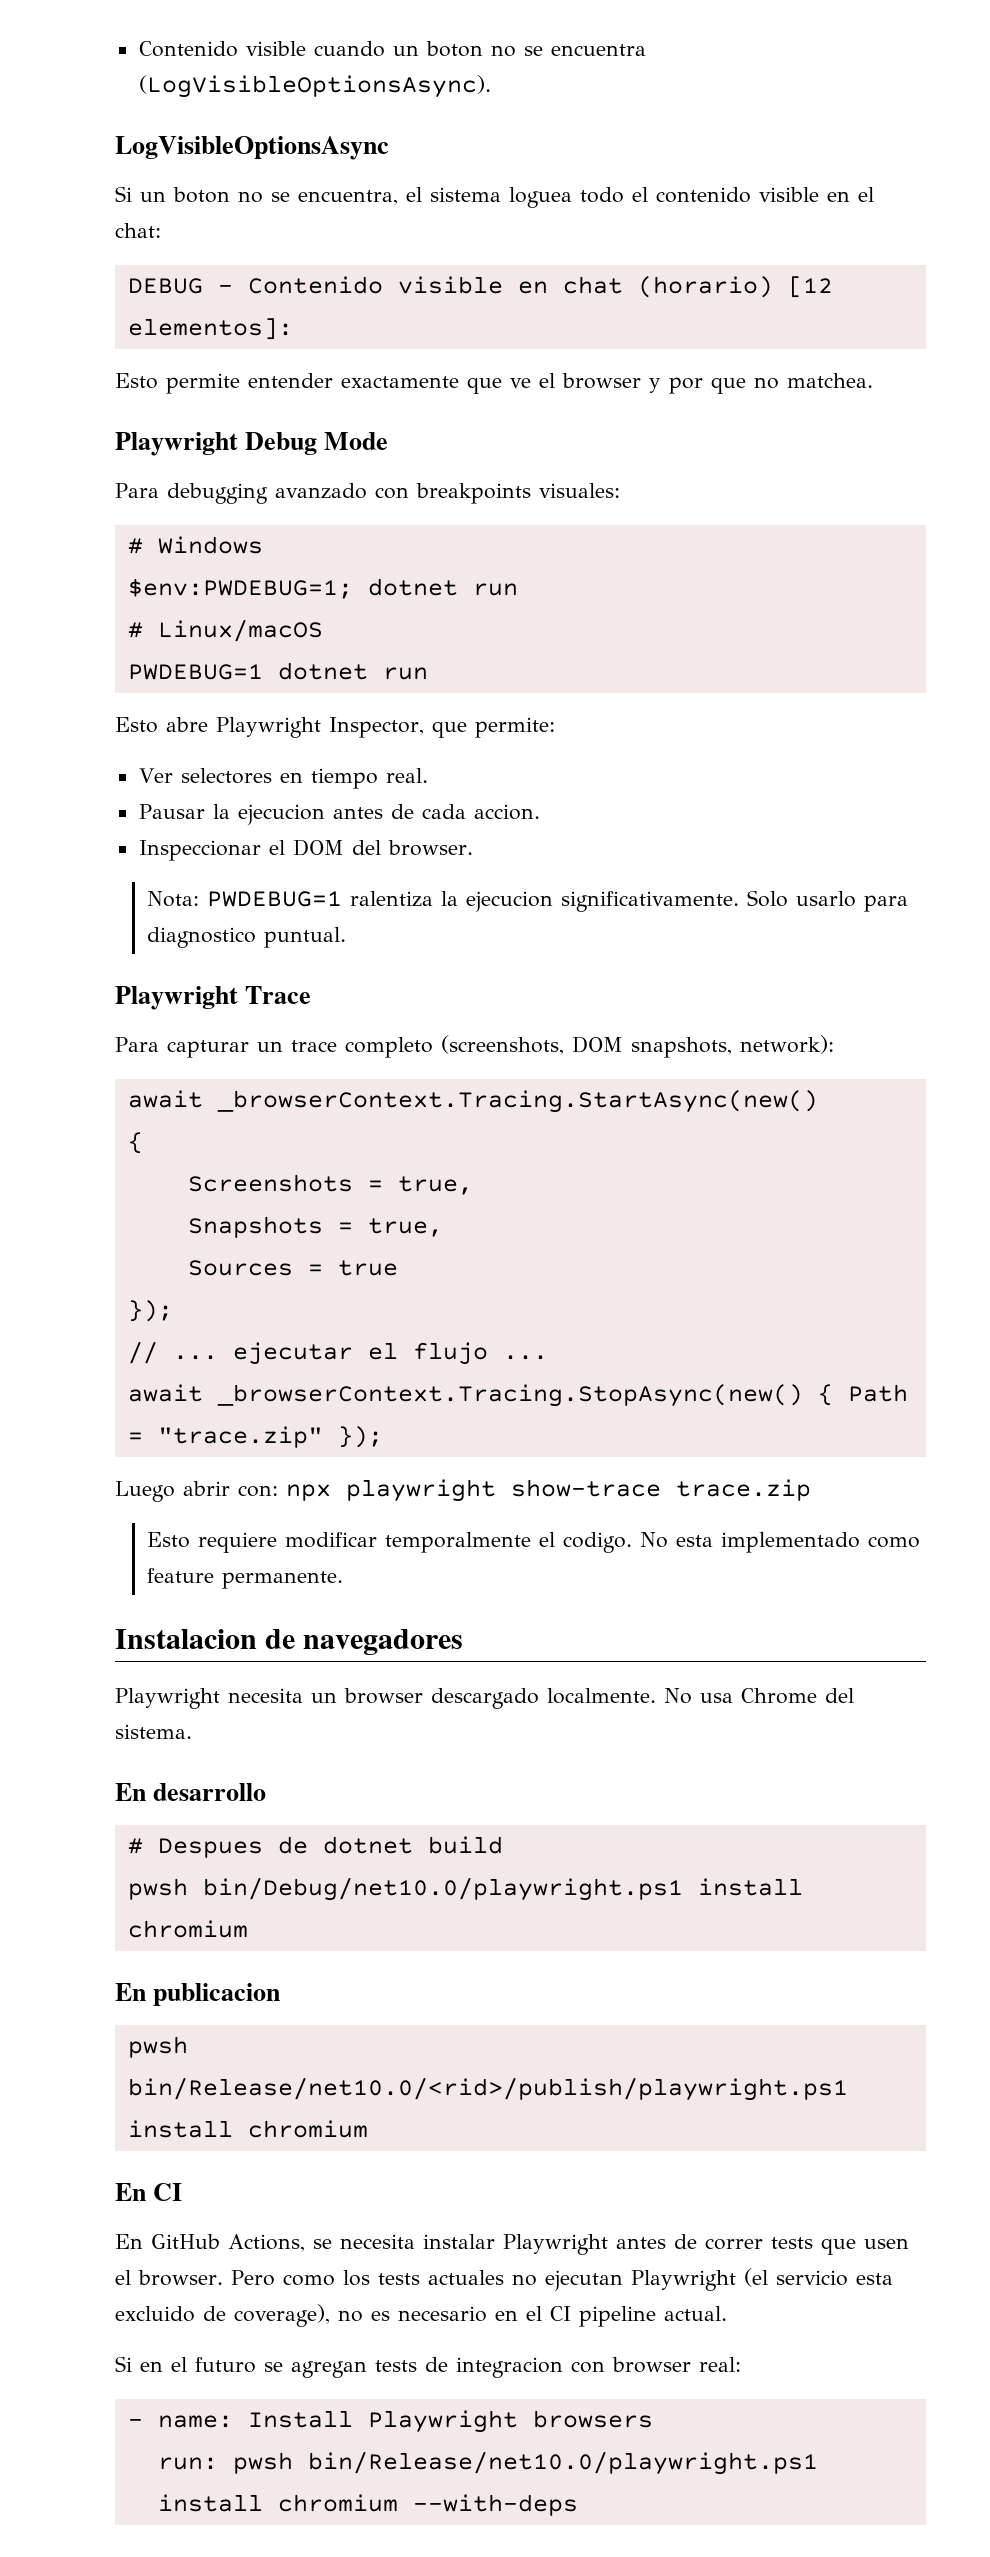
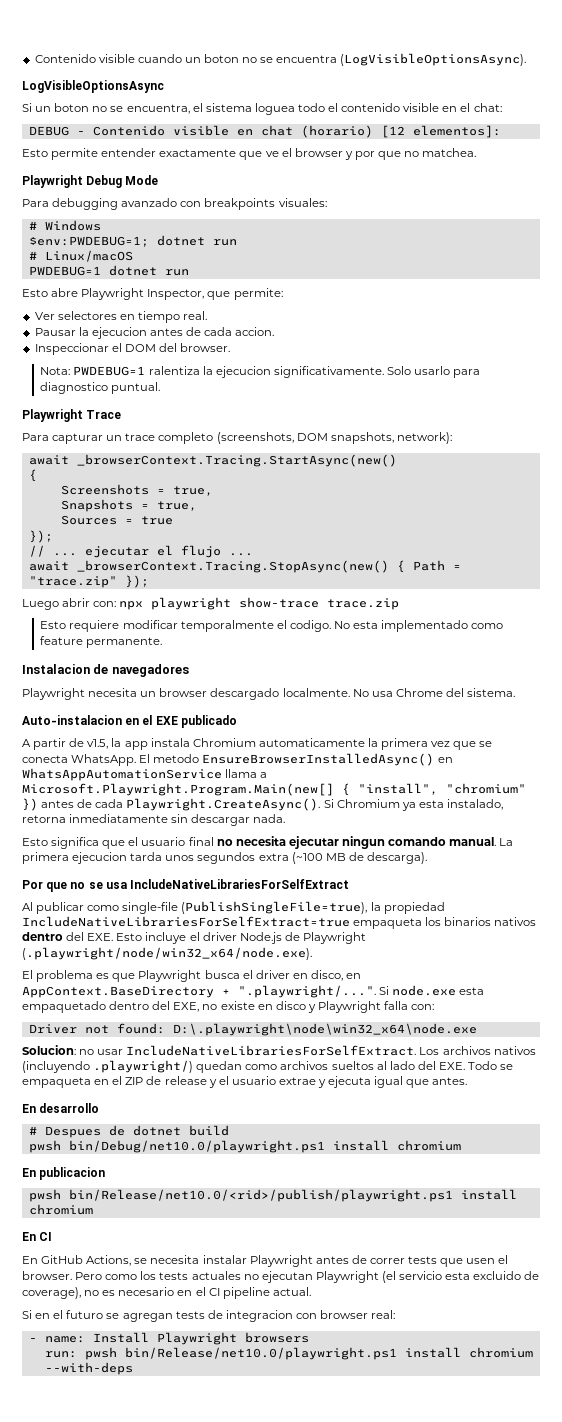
(192, 1731) none -> [22,715,237,728] [22,738,493,750] [22,753,453,766] [22,768,268,781] [22,783,526,796] [22,798,503,811] [22,814,286,826] [22,836,514,849] [22,852,427,864] [22,879,350,892] [22,901,445,914] [22,916,537,929] [22,932,366,944] [22,947,312,960] [22,970,362,982] [22,985,485,998] [22,1001,435,1013] [28,1023,477,1036] [22,1045,536,1056] [22,1060,514,1073] [22,1076,468,1088] // Auto-instalacion en el EXE publicado // A partir de v1.5, la app instala Chromium automaticamente la primera vez que se conecta WhatsApp. El metodo EnsureBrowserInstalledAsync() en WhatsAppAutomationService llama a Microsoft.Playwright.Program.Main(new[] { "install", "chromium" }) antes de cada Playwright.CreateAsync(). Si Chromium ya esta instalado, retorna inmediatamente sin descargar nada. // Esto significa que el usuario final no necesita ejecutar ningun comando manual. La primera ejecucion tarda unos segundos extra (~100 MB de descarga). // Por que no se usa IncludeNativeLibrariesForSelfExtract // Al publicar como single-file (PublishSingleFile=true), la propiedad IncludeNativeLibrariesForSelfExtract=true empaqueta los binarios nativos dentro del EXE. Esto incluye el driver Node.js de Playwright (.playwright/node/win32_x64/node.exe). // El problema es que Playwright busca el driver en disco, en AppContext.BaseDirectory + ".playwright/...". Si node.exe esta empaquetado dentro del EXE, no existe en disco y Playwright falla con: // Driver not found: D:\.playwright\node\win32_x64\node.exe // Solucion: no usar IncludeNativeLibrariesForSelfExtract. Los archivos nativos (incluyendo .playwright/) quedan como archivos sueltos al lado del EXE. Todo se empaqueta en el ZIP de release y el usuario extrae y ejecuta igual que antes.

